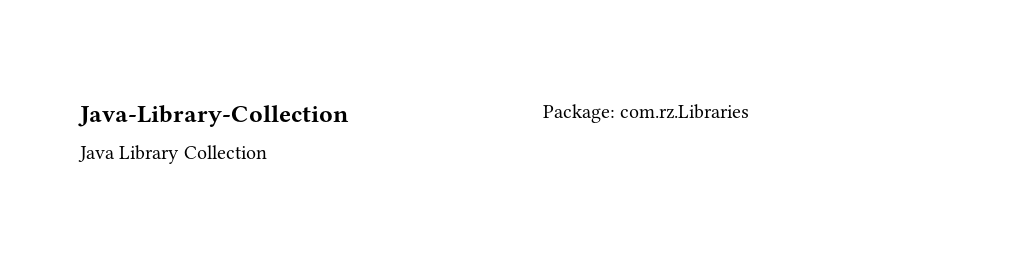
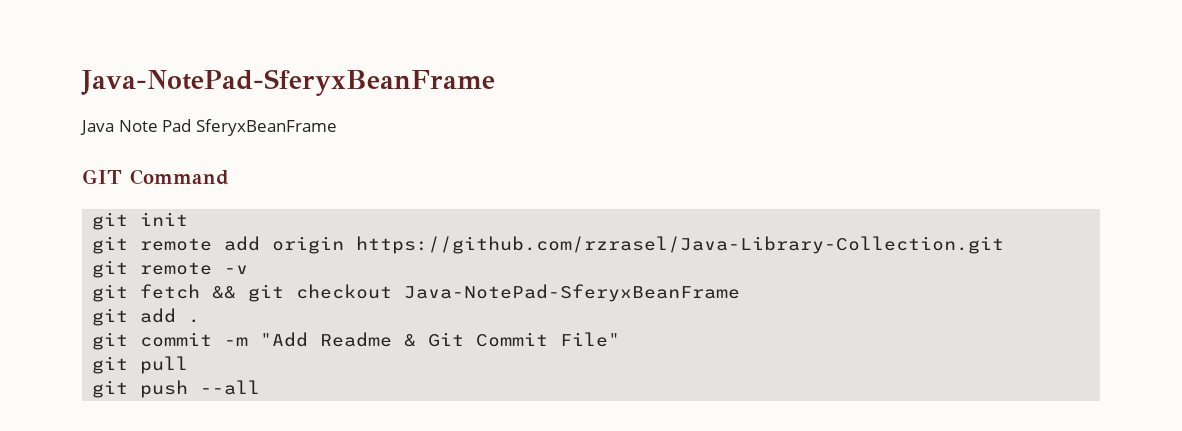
[78,105,349,127] Java-Library-Collection -> [81,69,495,96] Java-NotePad-SferyxBeanFrame
[119,145,267,164] [543,104,750,123] Library Collection // Package: com.rz.Libraries -> [118,119,337,136] [82,169,229,185] [92,212,189,230] [92,236,1005,254] [92,260,249,278] [92,284,741,302] [92,308,201,326] [92,332,621,350] [92,356,189,374] [92,380,261,398] Note Pad SferyxBeanFrame // GIT Command // git init // git remote add origin https://github.com/rzrasel/Java-Library-Collection.git // git remote -v // git fetch && git checkout Java-NotePad-SferyxBeanFrame // git add . // git commit -m "Add Readme & Git Commit File" // git pull // git push --all

